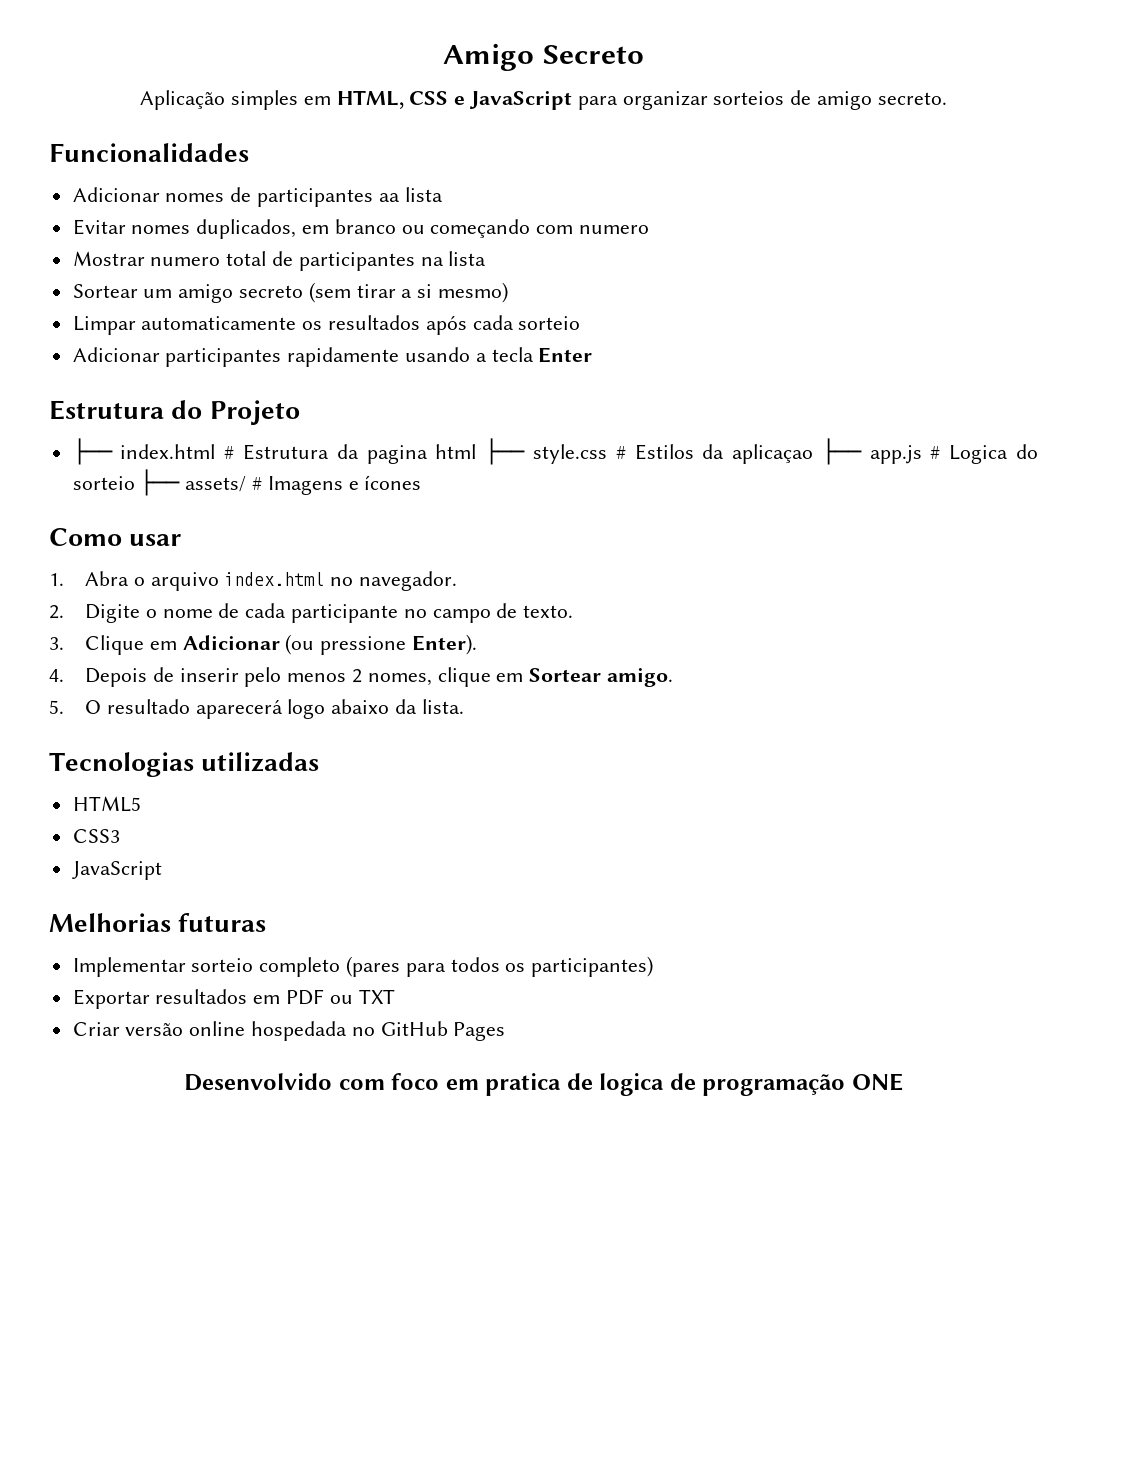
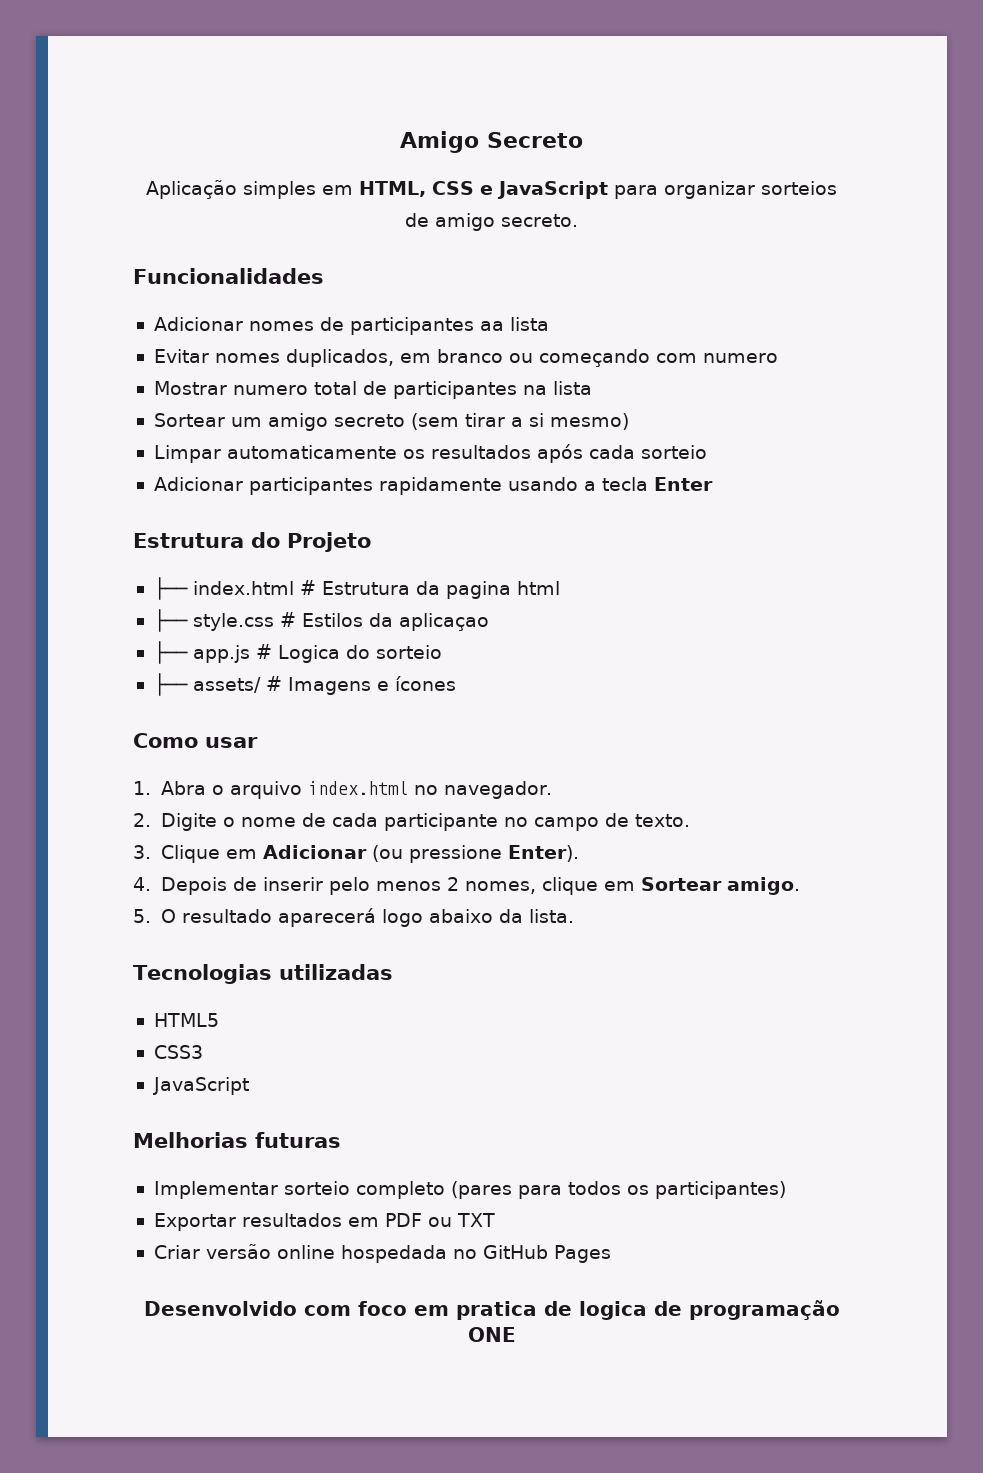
(477, 451) none -> (560, 588) //
(814, 454) none -> (489, 622) //
(135, 483) none -> (442, 652) //

